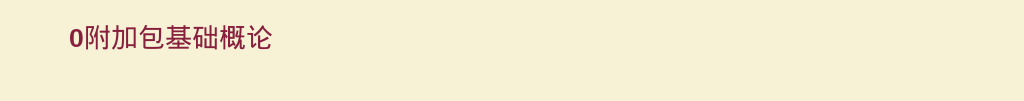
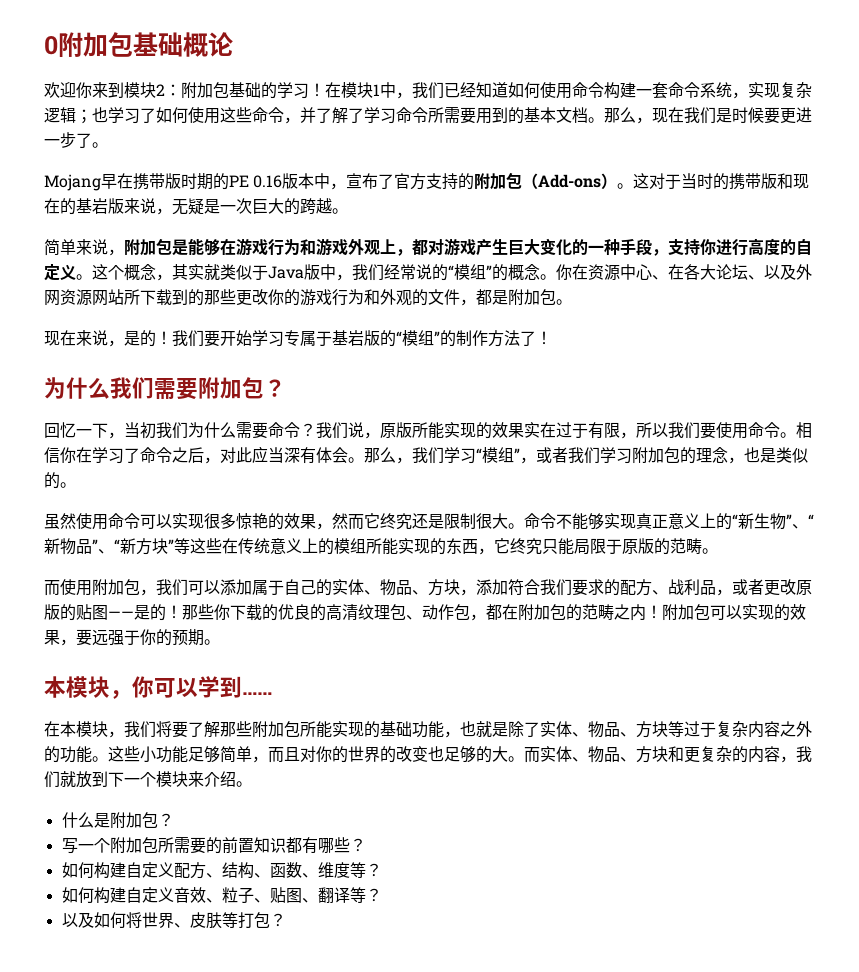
(273, 37) none -> [44,82,812,99] [44,107,812,124] [44,132,108,148] [44,172,810,191] [44,198,348,215] [44,238,812,256] [44,264,812,281] [44,289,572,306] [44,330,552,347] [44,377,286,400] [44,422,812,439] [44,446,808,464] [44,472,76,489] [44,513,814,530] [44,538,718,555] [44,579,812,596] [44,604,806,621] [44,629,220,646] [44,676,272,699] [44,721,812,738] [44,746,812,763] [44,771,252,788] [61,812,174,829] [61,837,366,854] [61,862,382,879] [61,887,382,904] [61,912,286,929] // 欢迎你来到模块2：附加包基础的学习！在模块1中，我们已经知道如何使用命令构建一套命令系统，实现复杂逻辑；也学习了如何使用这些命令，并了解了学习命令所需要用到的基本文档。那么，现在我们是时候要更进一步了。 // Mojang早在携带版时期的PE 0.16版本中，宣布了官方支持的附加包（Add-ons）。这对于当时的携带版和现在的基岩版来说，无疑是一次巨大的跨越。 // 简单来说，附加包是能够在游戏行为和游戏外观上，都对游戏产生巨大变化的一种手段，支持你进行高度的自定义。这个概念，其实就类似于Java版中，我们经常说的“模组”的概念。你在资源中心、在各大论坛、以及外网资源网站所下载到的那些更改你的游戏行为和外观的文件，都是附加包。 // 现在来说，是的！我们要开始学习专属于基岩版的“模组”的制作方法了！ // 为什么我们需要附加包？ // 回忆一下，当初我们为什么需要命令？我们说，原版所能实现的效果实在过于有限，所以我们要使用命令。相信你在学习了命令之后，对此应当深有体会。那么，我们学习“模组”，或者我们学习附加包的理念，也是类似的。 // 虽然使用命令可以实现很多惊艳的效果，然而它终究还是限制很大。命令不能够实现真正意义上的“新生物”、“新物品”、“新方块”等这些在传统意义上的模组所能实现的东西，它终究只能局限于原版的范畴。 // 而使用附加包，我们可以添加属于自己的实体、物品、方块，添加符合我们要求的配方、战利品，或者更改原版的贴图——是的！那些你下载的优良的高清纹理包、动作包，都在附加包的范畴之内！附加包可以实现的效果，要远强于你的预期。 // 本模块，你可以学到…… // 在本模块，我们将要了解那些附加包所能实现的基础功能，也就是除了实体、物品、方块等过于复杂内容之外的功能。这些小功能足够简单，而且对你的世界的改变也足够的大。而实体、物品、方块和更复杂的内容，我们就放到下一个模块来介绍。 // 什么是附加包？ // 写一个附加包所需要的前置知识都有哪些？ // 如何构建自定义配方、结构、函数、维度等？ // 如何构建自定义音效、粒子、贴图、翻译等？ // 以及如何将世界、皮肤等打包？

